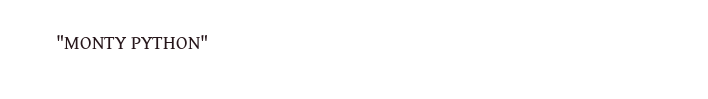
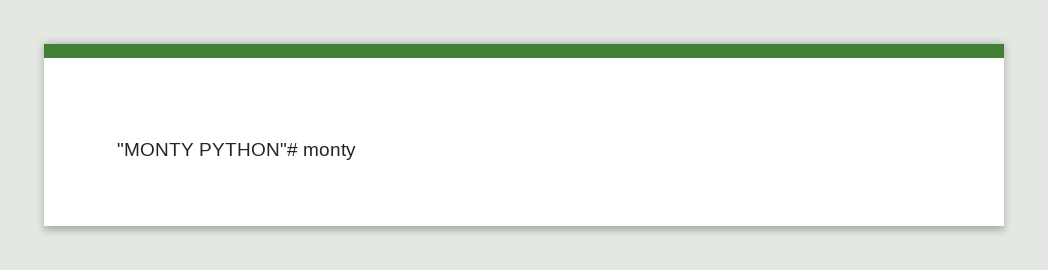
[130,35,208,49] PYTHON" -> [199,143,357,160] PYTHON"# monty

